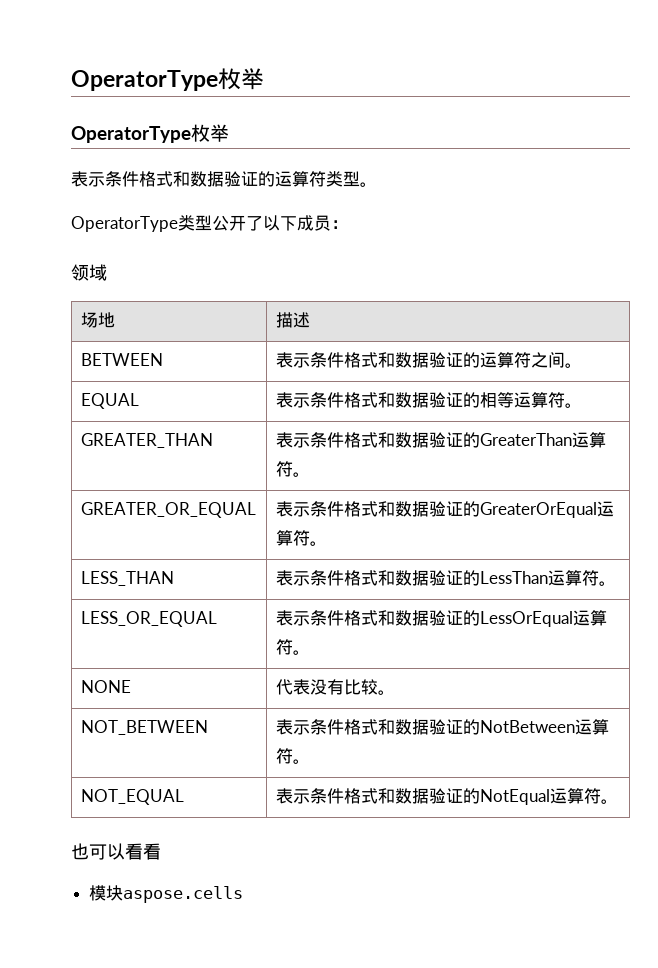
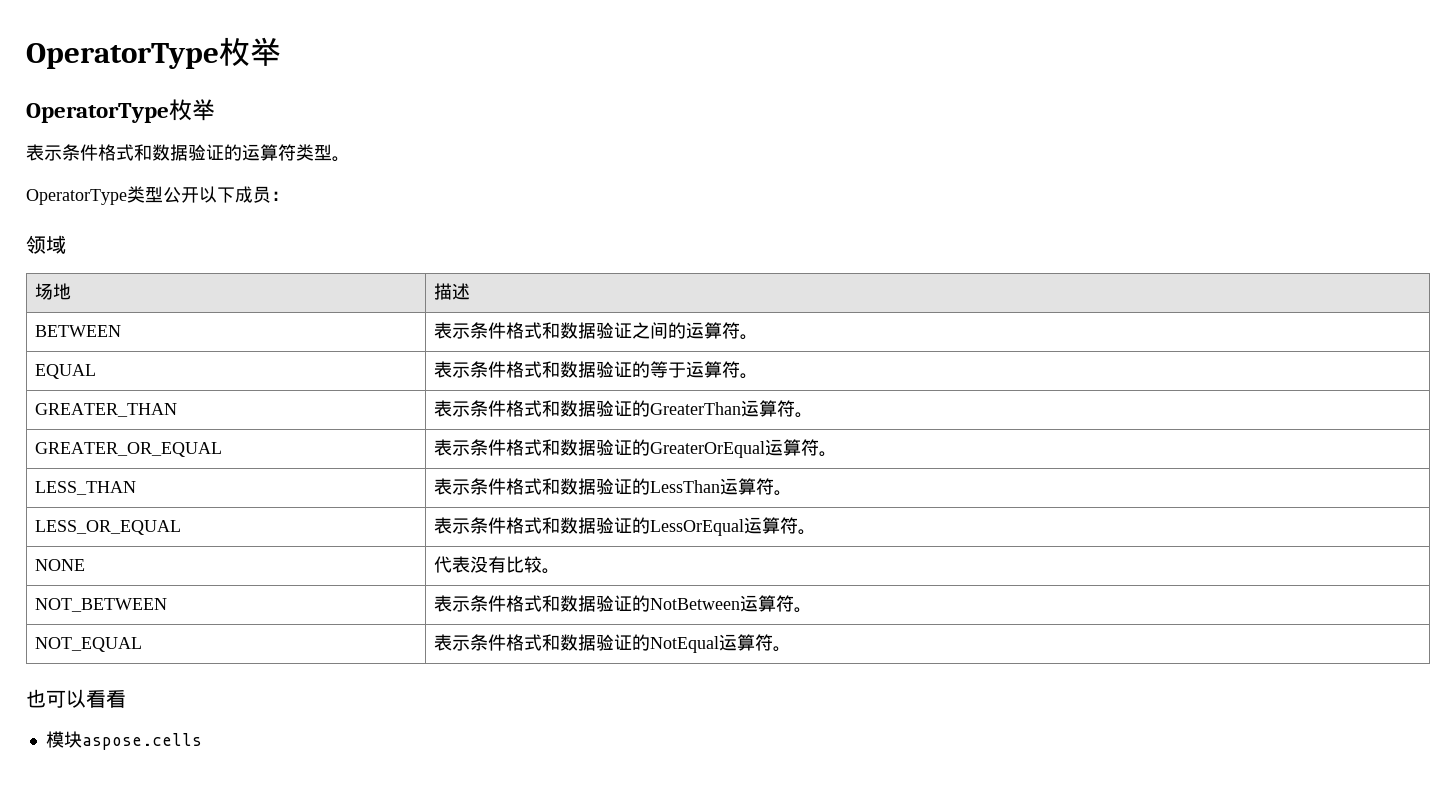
[246,216,263,231] 了 -> (199, 195) none
[462,352,565,368] 的运算符之间 -> [631,322,740,339] 之间的运算符
[479,392,514,408] 相等 -> [649,361,686,378] 等于

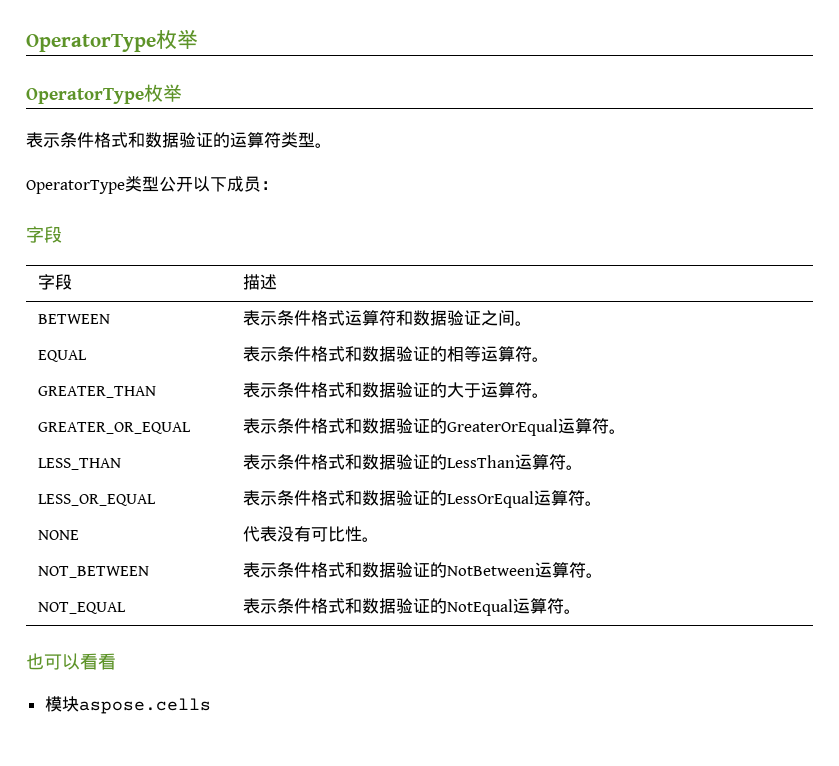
[26,235,66,254] [34,283,71,300] 领域 // 场地 -> [26,226,62,243] [37,274,72,290] 字段 // 字段
(542, 330) none -> [344,310,396,326] 运算符
[667,322,740,339] 的运算符 -> (515, 318) none
[649,361,686,378] 等于 -> [446,346,481,362] 相等
[649,402,741,415] GreaterThan -> [446,382,481,398] 大于
[505,556,542,573] 比较 -> [310,526,362,542] 可比性

